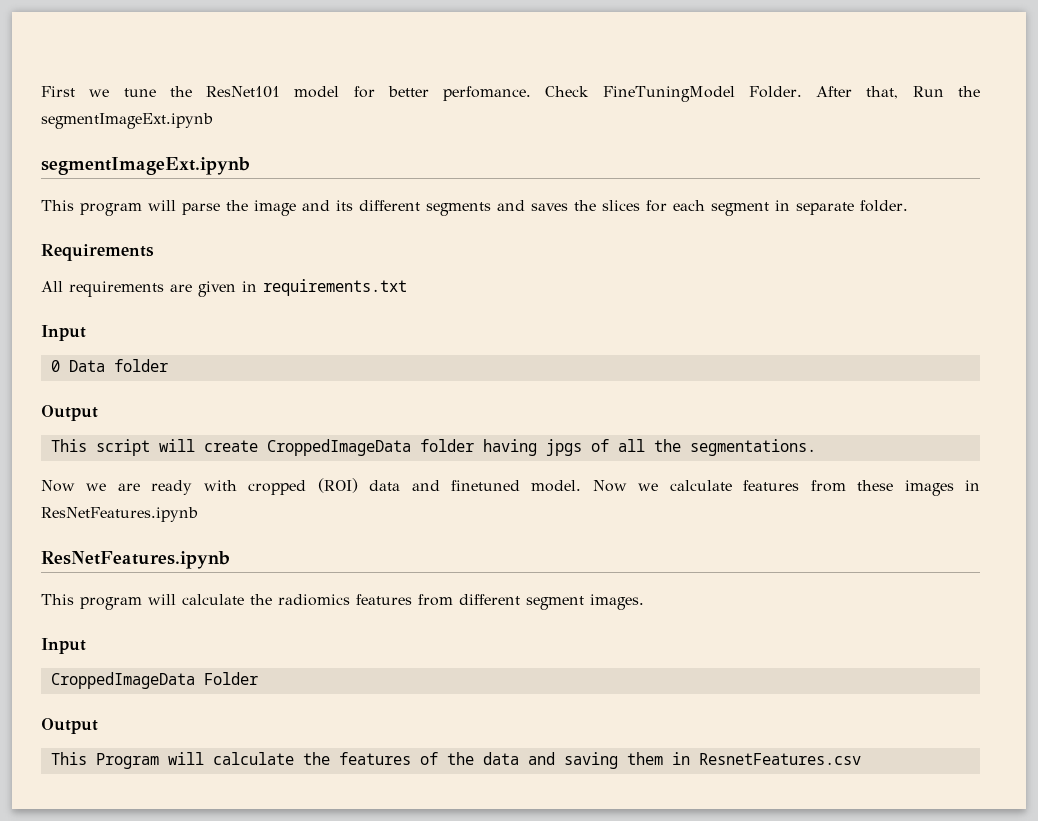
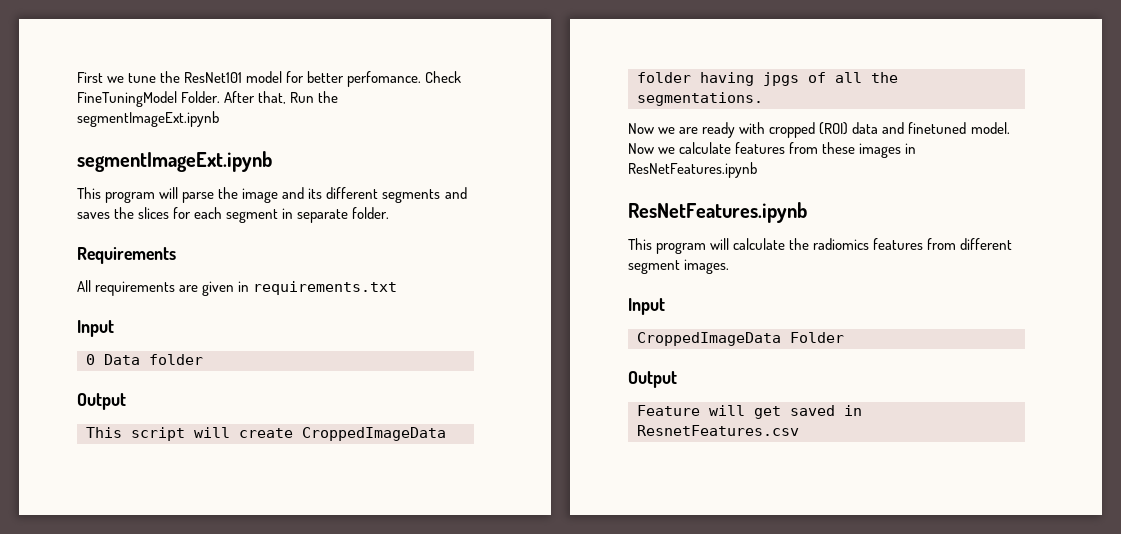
[50,752,663,769] This Program will calculate the features of the data and saving them -> [637,405,835,419] Feature will get saved

